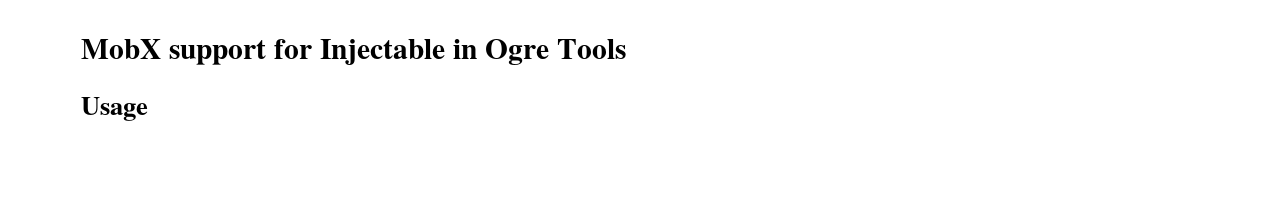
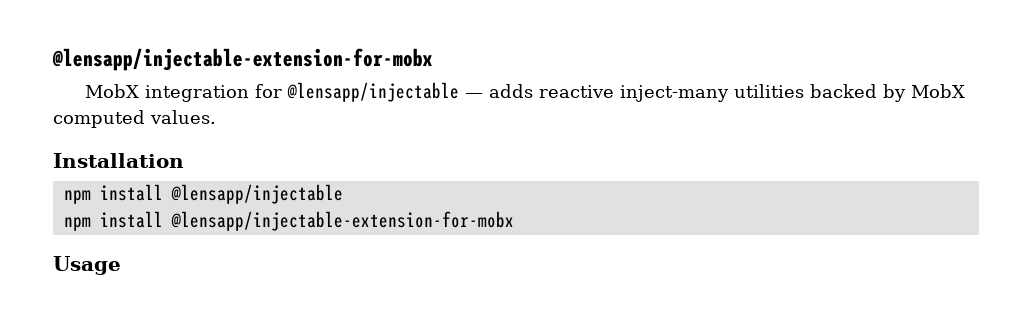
[81,39,626,65] MobX support for Injectable in Ogre Tools -> [52,48,433,71] [85,82,966,102] [53,110,216,128] [53,153,184,168] [63,184,343,204] [63,211,514,231] @lensapp/injectable-extension-for-mobx // MobX integration for @lensapp/injectable — adds reactive inject-many utilities backed by MobX computed values. // Installation // npm install @lensapp/injectable // npm install @lensapp/injectable-extension-for-mobx

